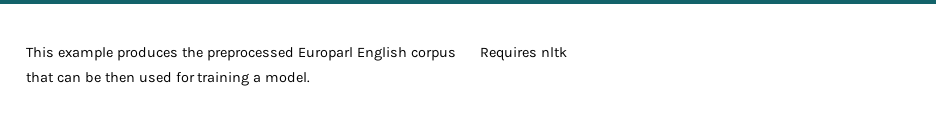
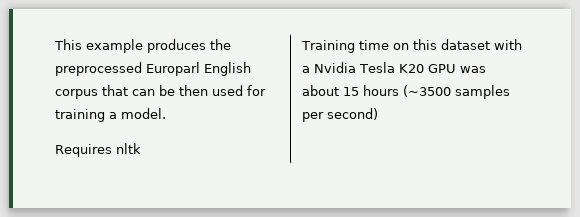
(567, 52) none -> [301,39,522,53] [302,62,486,73] [302,85,510,99] [302,108,378,122] // Training time on this dataset with a Nvidia Tesla K20 GPU was about 15 hours (~3500 samples per second)

